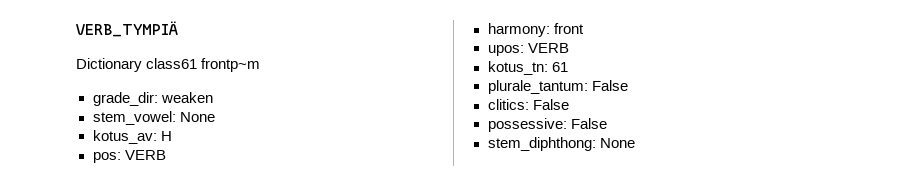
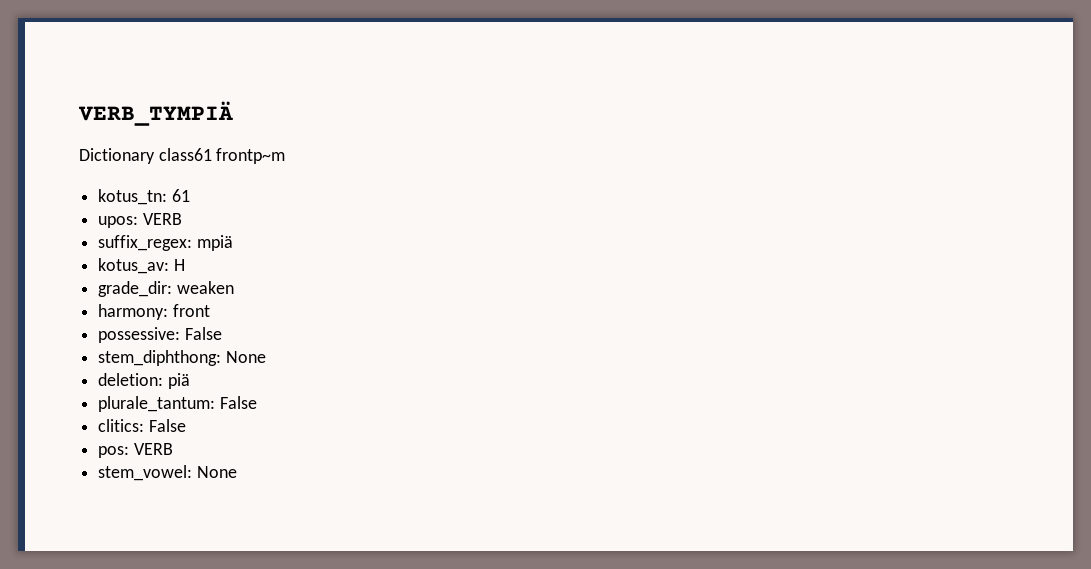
[92,92,213,106] [92,111,215,125] grade_dir: weaken // stem_vowel: None -> [98,189,190,205] [98,213,182,228] [98,235,233,251] kotus_tn: 61 // upos: VERB // suffix_regex: mpiä
[92,150,166,163] pos: VERB -> [98,281,234,297] grade_dir: weaken
[487,43,569,56] [487,61,568,75] upos: VERB // kotus_tn: 61 -> [98,327,222,343] [98,350,266,366] [98,373,190,389] possessive: False // stem_diphthong: None // deletion: piä
[487,118,607,132] [487,137,596,151] possessive: False // stem_diphthong: -> [98,443,173,458] [98,465,193,481] pos: VERB // stem_vowel:

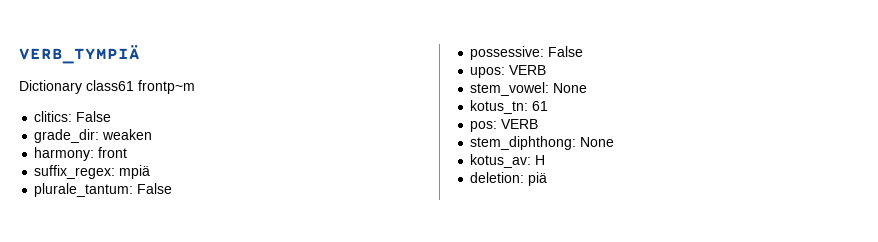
[98,189,190,205] [98,213,182,228] [98,235,233,251] [98,258,185,274] [98,281,234,297] [98,304,210,320] [98,327,222,343] kotus_tn: 61 // upos: VERB // suffix_regex: mpiä // kotus_av: H // grade_dir: weaken // harmony: front // possessive: False -> [34,111,112,122] [34,129,153,143] [34,147,128,161] [34,165,151,179] [34,183,173,197] [470,46,584,60] [470,65,547,78] [470,82,588,96] [470,100,549,114] [470,119,539,132] clitics: False // grade_dir: weaken // harmony: front // suffix_regex: mpiä // plurale_tantum: False // possessive: False // upos: VERB // stem_vowel: None // kotus_tn: 61 // pos: VERB
(266, 357) none -> [470,154,546,168] // kotus_av: H
[98,396,257,412] [98,419,186,432] [98,443,173,458] [98,465,237,481] // plurale_tantum: False // clitics: False // pos: VERB // stem_vowel: None -> (548, 179) none

